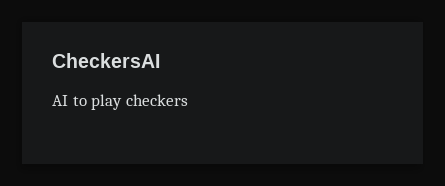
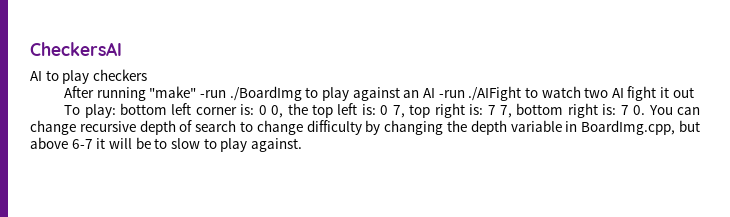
(188, 100) none -> [64,86,694,101] [64,103,700,118] [30,120,700,135] [30,137,302,152] // After running "make" -run ./BoardImg to play against an AI -run ./AIFight to watch two AI fight it out // To play: bottom left corner is: 0 0, the top left is: 0 7, top right is: 7 7, bottom right is: 7 0. You can change recursive depth of search to change difficulty by changing the depth variable in BoardImg.cpp, but above 6-7 it will be to slow to play against.

